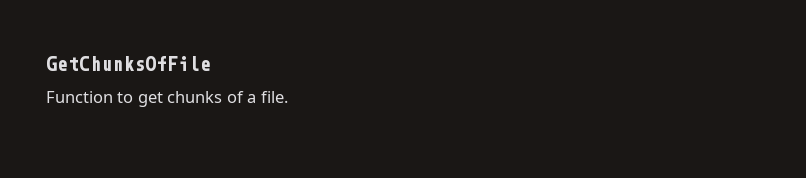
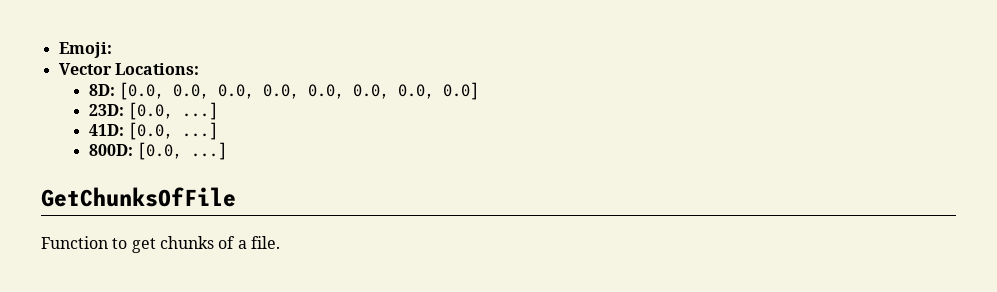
(46, 63) none -> [58,42,112,58] [58,63,199,75] [88,82,479,100] [88,102,218,120] [88,122,218,140] [88,142,227,160] Emoji: // Vector Locations: // 8D: [0.0, 0.0, 0.0, 0.0, 0.0, 0.0, 0.0, 0.0] // 23D: [0.0, ...] // 41D: [0.0, ...] // 800D: [0.0, ...] //

